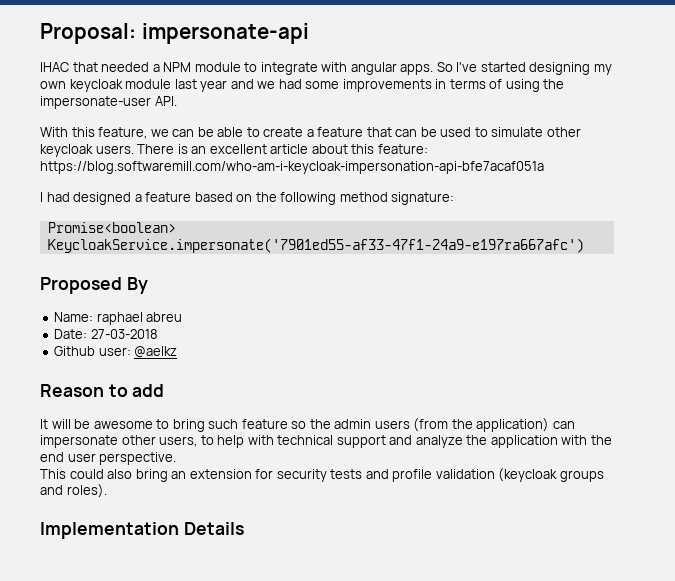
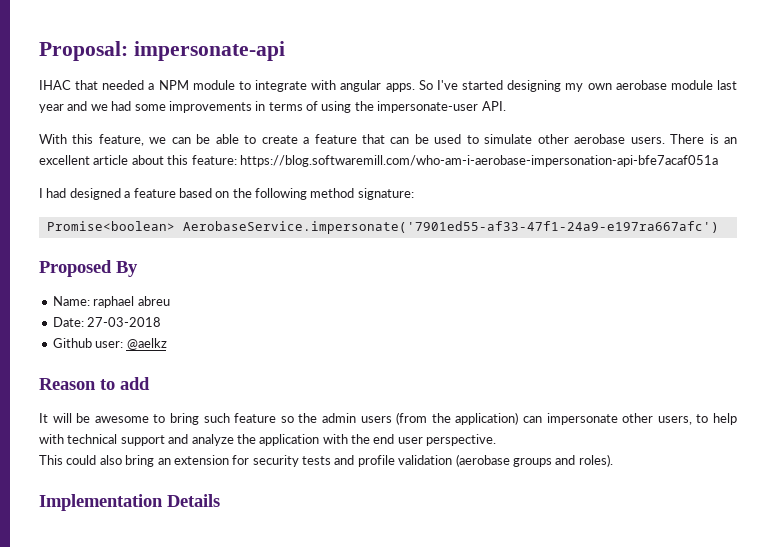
[69,79,123,92] keycloak -> [615,80,667,90] aerobase
[40,144,93,157] keycloak -> [574,134,626,144] aerobase
[40,161,544,174] https://blog.softwaremill.com/who-am-i-keycloak-impersonation-api-bfe7acaf051a -> [239,155,718,167] https://blog.softwaremill.com/who-am-i-aerobase-impersonation-api-bfe7acaf051a
[47,238,584,253] KeycloakService.impersonate('7901ed55-af33-47f1-24a9-e197ra667afc') -> [182,221,719,234] AerobaseService.impersonate('7901ed55-af33-47f1-24a9-e197ra667afc')
[498,468,558,482] (keycloak -> [455,454,510,467] (aerobase

